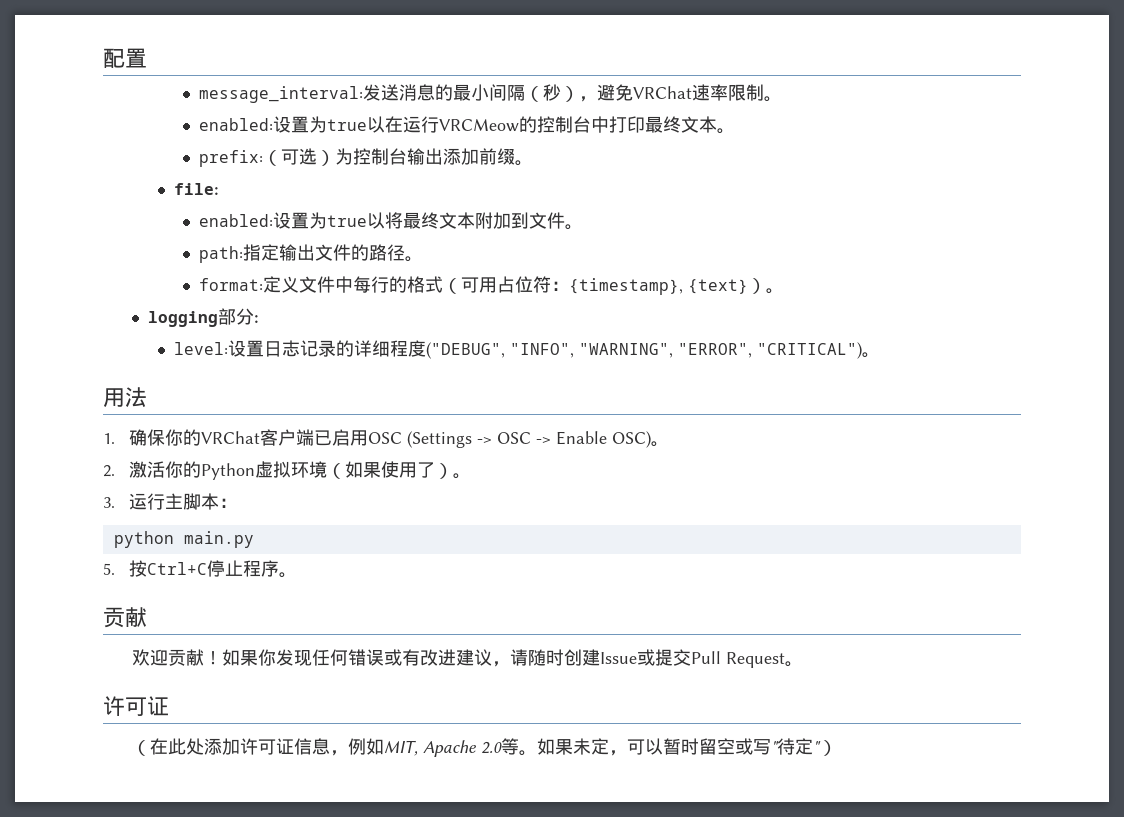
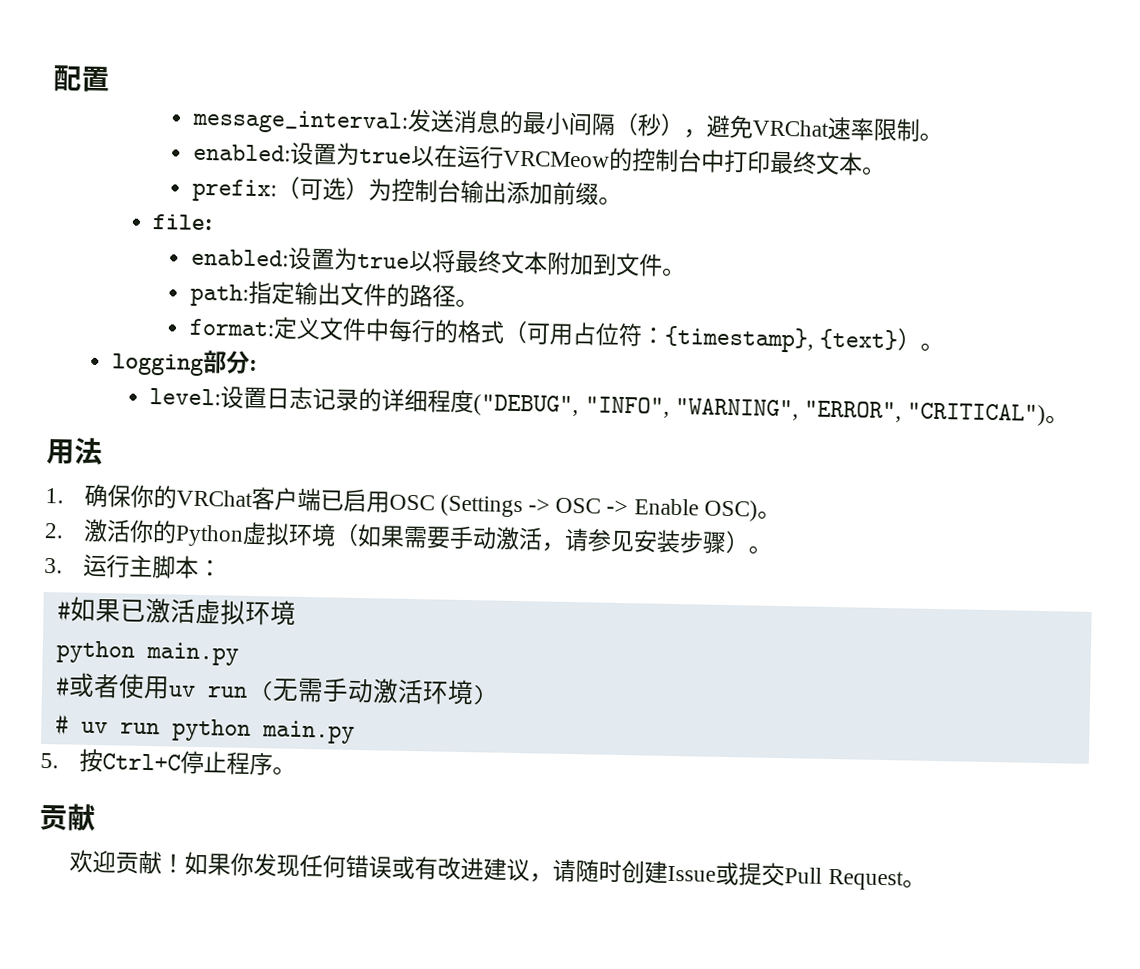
[380,461,435,478] 使用了 -> [402,525,727,554] 需要手动激活，请参见安装步骤
(237, 503) none -> [56,596,296,626] [55,640,239,666] [54,672,487,706] [54,713,160,736] #如果已激活虚拟环境 // python main.py // #或者使用uv run (无需手动激活环境) // # uv run
[103,696,169,716] [132,738,838,757] // 许可证 // （在此处添加许可证信息，例如MIT, Apache 2.0等。如果未定，可以暂时留空或写"待定"） -> (926, 883) none

